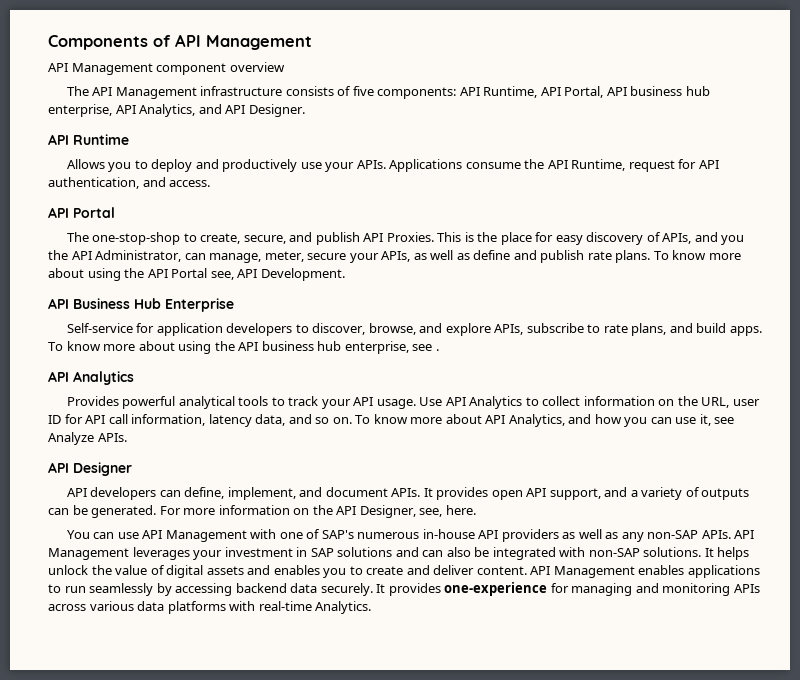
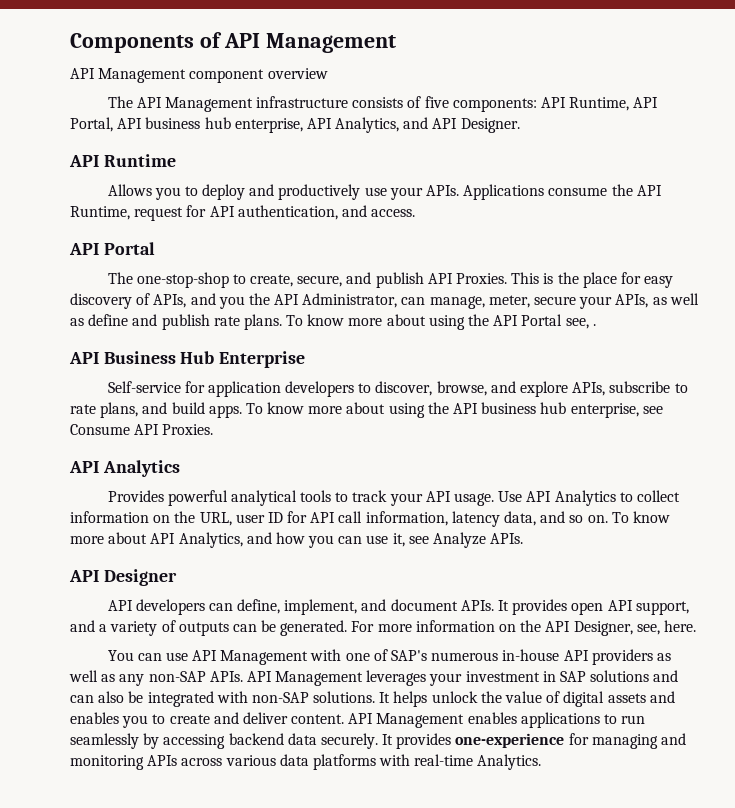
[237,268,345,281] API Development. -> [592,324,596,326] .
[435,349,439,351] . -> [70,424,214,435] Consume API Proxies.

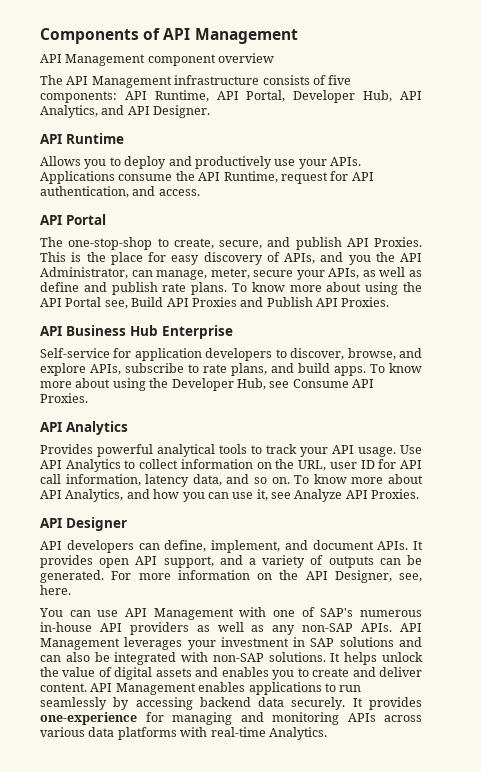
[117,117,303,133] API business hub enterprise, -> [293,90,393,103] Developer Hub,
[592,324,596,326] . -> [131,297,390,307] Build API Proxies and Publish API Proxies.
[453,402,639,418] API business hub enterprise, -> [171,378,266,391] Developer Hub,
[490,533,524,544] APIs. -> [345,489,420,499] API Proxies.

